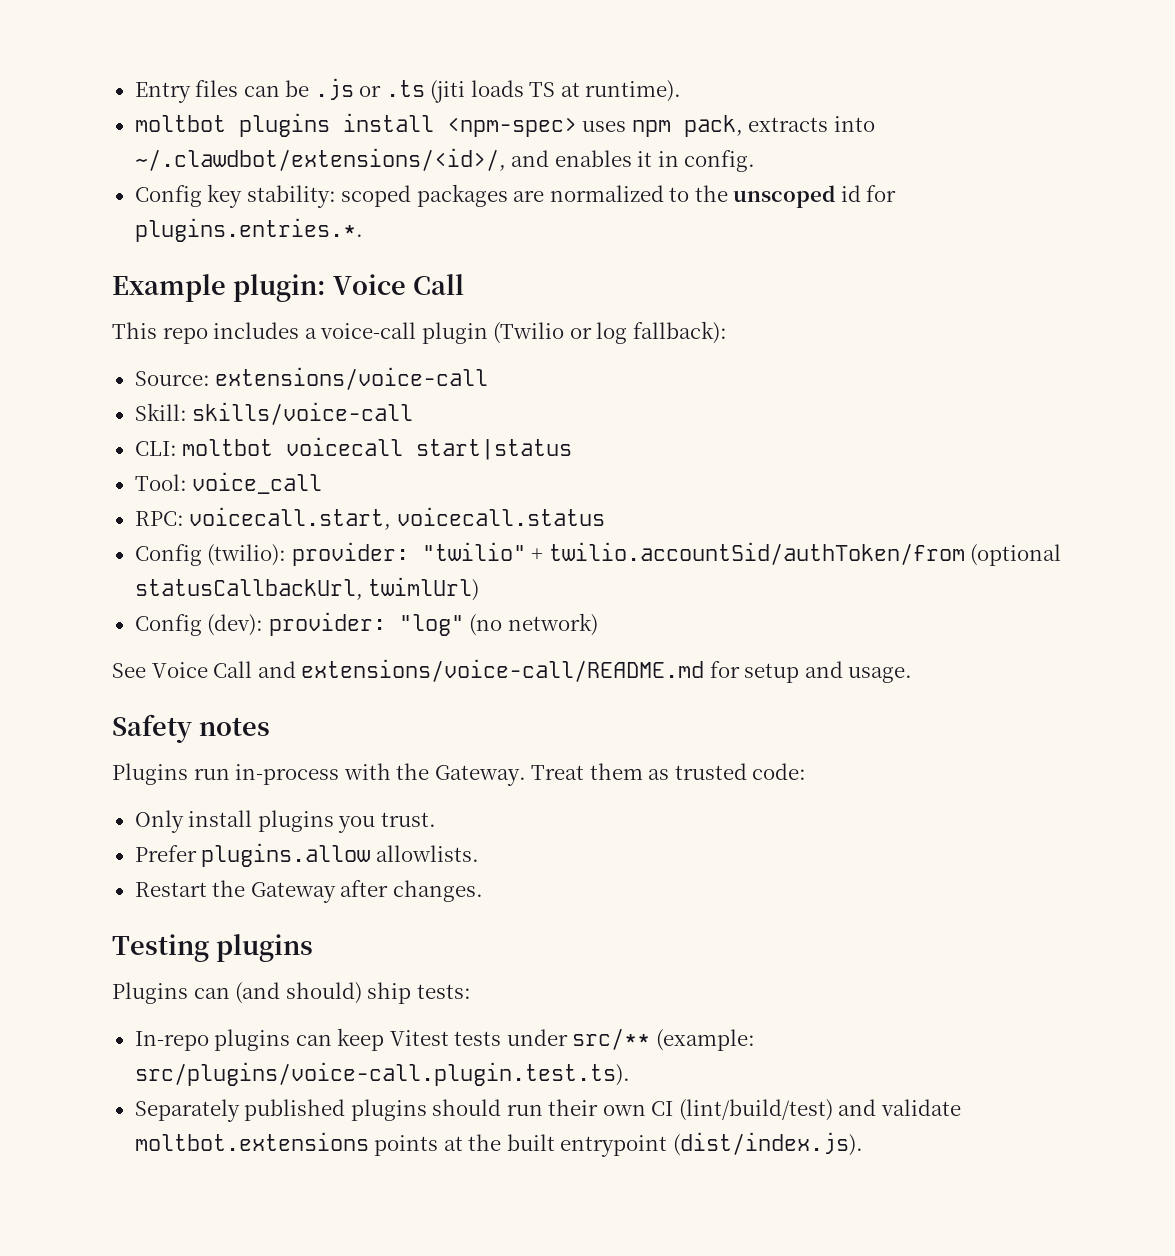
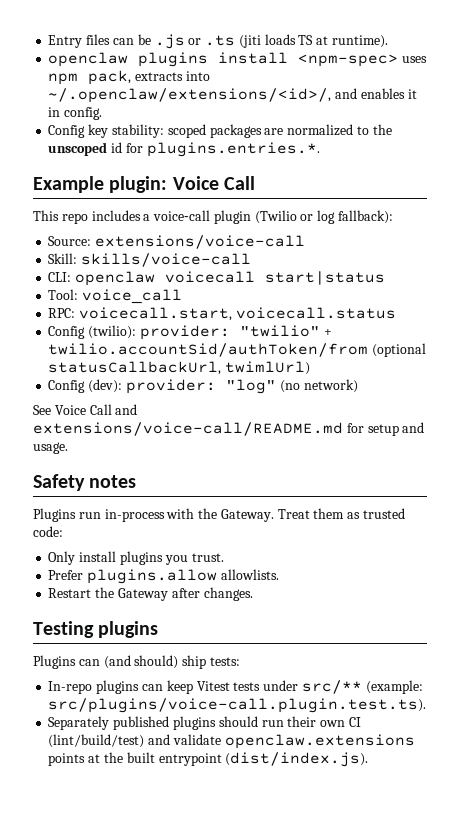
[134,115,226,132] moltbot -> [48,52,129,67] openclaw
[134,148,506,171] ~/.clawdbot/extensions/<id>/, -> [48,88,332,103] ~/.openclaw/extensions/<id>/,
[182,439,274,456] moltbot -> [75,271,156,286] openclaw
[134,1132,369,1151] moltbot.extensions -> [224,734,415,749] openclaw.extensions

